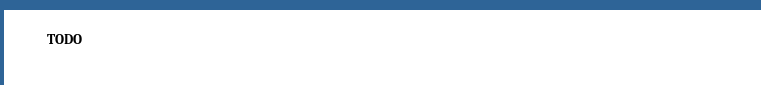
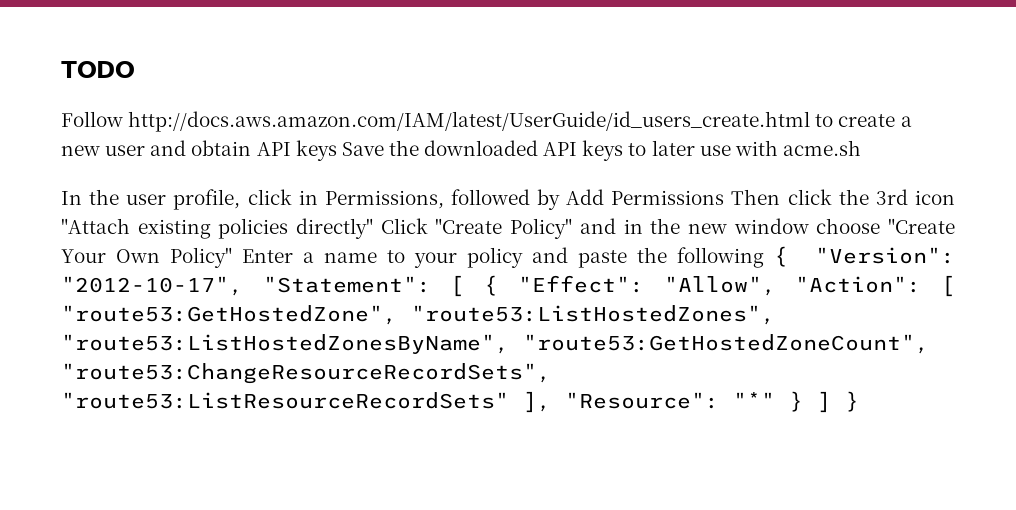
(82, 39) none -> [61,111,912,132] [61,140,861,161] [61,189,955,210] [61,218,956,239] [61,246,956,268] [61,275,955,297] [61,305,775,325] [61,334,929,354] [61,363,551,384] [61,391,859,413] // Follow http://docs.aws.amazon.com/IAM/latest/UserGuide/id_users_create.html to create a new user and obtain API keys Save the downloaded API keys to later use with acme.sh // In the user profile, click in Permissions, followed by Add Permissions Then click the 3rd icon "Attach existing policies directly" Click "Create Policy" and in the new window choose "Create Your Own Policy" Enter a name to your policy and paste the following { "Version": "2012-10-17", "Statement": [ { "Effect": "Allow", "Action": [ "route53:GetHostedZone", "route53:ListHostedZones", "route53:ListHostedZonesByName", "route53:GetHostedZoneCount", "route53:ChangeResourceRecordSets", "route53:ListResourceRecordSets" ], "Resource": "*" } ] }

